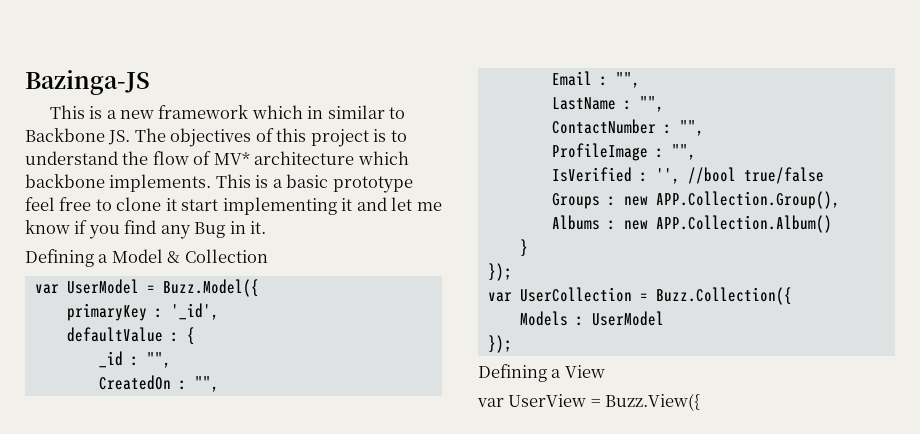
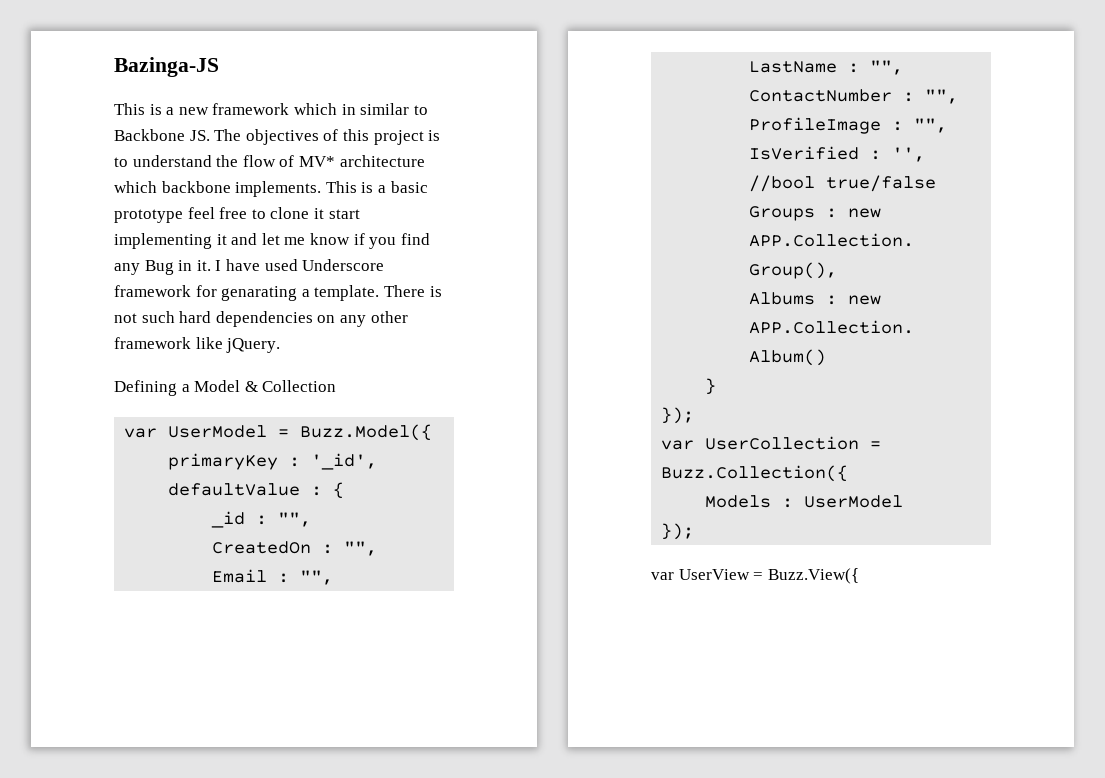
(267, 227) none -> [215,259,385,271] [114,285,442,301] [114,311,408,327] [114,337,281,353] I have used Underscore framework for genarating a template. There is not such hard dependencies on any other framework like jQuery.
[478,364,605,382] // Defining a View -> (695, 531) none

